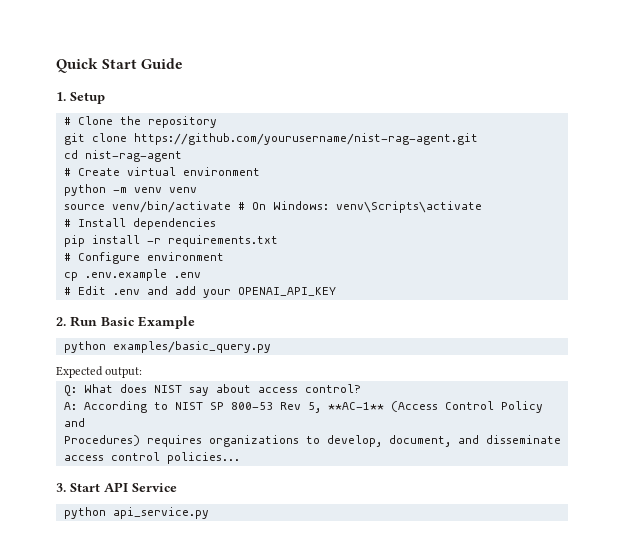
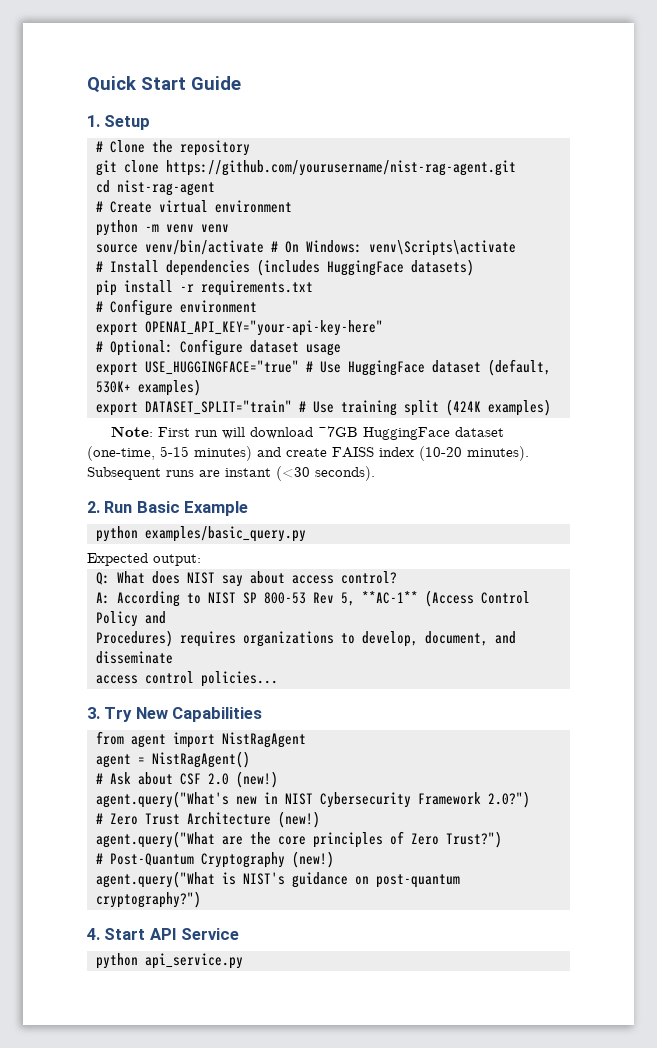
(216, 224) none -> [257,259,474,276] (includes HuggingFace datasets)
[63,269,201,281] [63,286,336,298] cp .env.example .env // # Edit .env and add your OPENAI_API_KEY -> [96,320,383,336] [96,339,341,356] [96,359,551,376] [96,379,201,396] [96,399,551,416] [110,426,504,440] [87,446,529,461] [87,466,375,481] export OPENAI_API_KEY="your-api-key-here" // # Optional: Configure dataset usage // export USE_HUGGINGFACE="true" # Use HuggingFace dataset (default, 530K+ examples) // export DATASET_SPLIT="train" # Use training split (424K examples) // Note: First run will download ~7GB HuggingFace dataset (one-time, 5-15 minutes) and create FAISS index (10-20 minutes). Subsequent runs are instant (<30 seconds).
(66, 487) none -> [104,707,263,722] [96,731,306,748] [96,751,250,768] [96,771,278,788] [96,791,530,808] [96,811,320,828] [96,831,502,848] [96,851,334,868] [96,871,460,888] [96,891,201,908] [87,928,100,940] Try New Capabilities // from agent import NistRagAgent // agent = NistRagAgent() // # Ask about CSF 2.0 (new!) // agent.query("What's new in NIST Cybersecurity Framework 2.0?") // # Zero Trust Architecture (new!) // agent.query("What are the core principles of Zero Trust?") // # Post-Quantum Cryptography (new!) // agent.query("What is NIST's guidance on post-quantum cryptography?") // 4.

